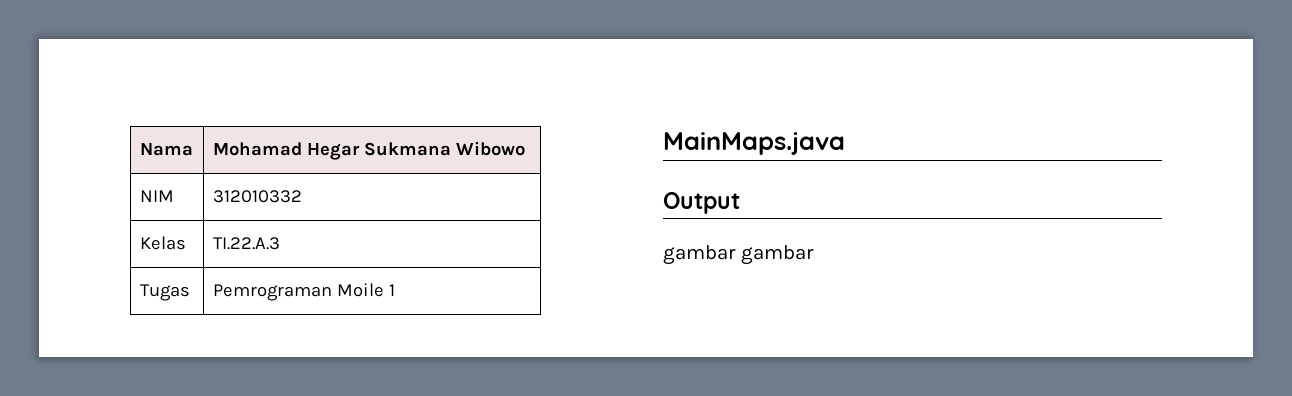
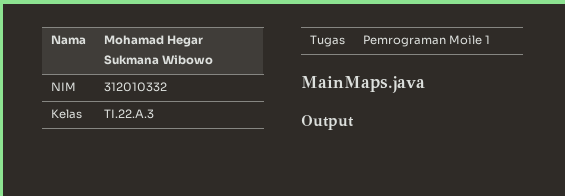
[663,245,814,265] // gambar gambar -> (354, 122) none

